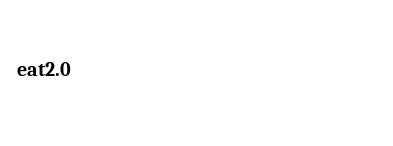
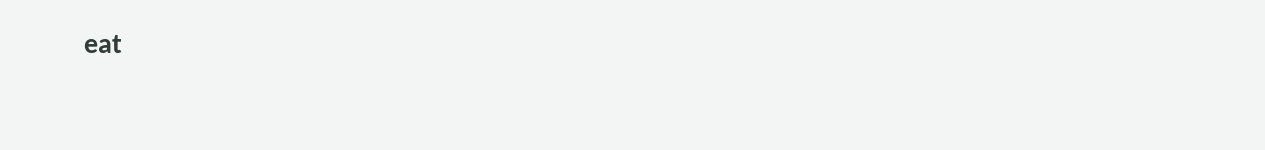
[17,62,71,76] eat2.0 -> [84,35,122,53] eat

